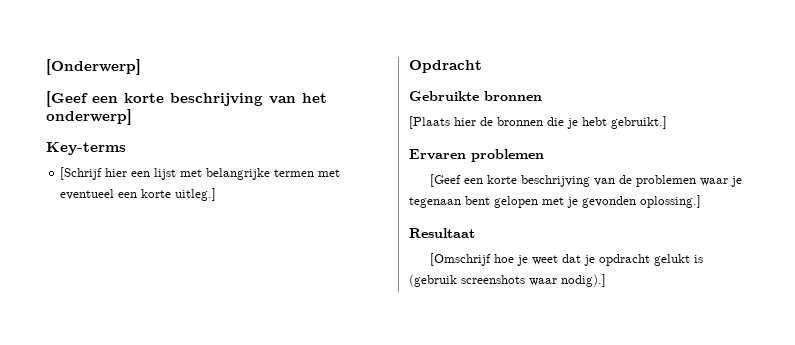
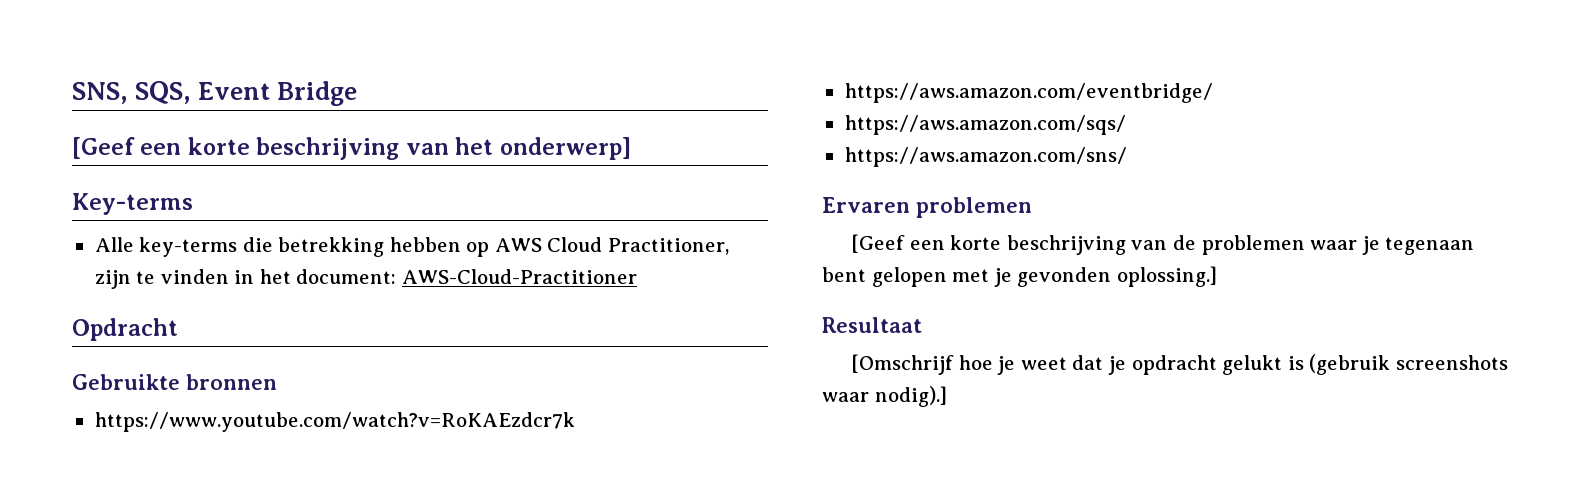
[46,59,141,75] [Onderwerp] -> [72,81,358,106] SNS, SQS, Event Bridge
[60,167,341,180] [60,188,217,201] [409,60,482,73] [409,91,542,101] [409,116,667,129] [Schrijf hier een lijst met belangrijke termen met eventueel een korte uitleg.] // Opdracht // Gebruikte bronnen // [Plaats hier de bronnen die je hebt gebruikt.] -> [94,237,729,257] [94,269,637,289] [72,318,178,341] [72,374,277,390] [94,412,575,432] [844,83,1213,103] [844,115,1126,135] [844,147,1127,167] Alle key-terms die betrekking hebben op AWS Cloud Practitioner, zijn te vinden in het document: AWS-Cloud-Practitioner // Opdracht // Gebruikte bronnen // https://www.youtube.com/watch?v=RoKAEzdcr7k // https://aws.amazon.com/eventbridge/ // https://aws.amazon.com/sqs/ // https://aws.amazon.com/sns/

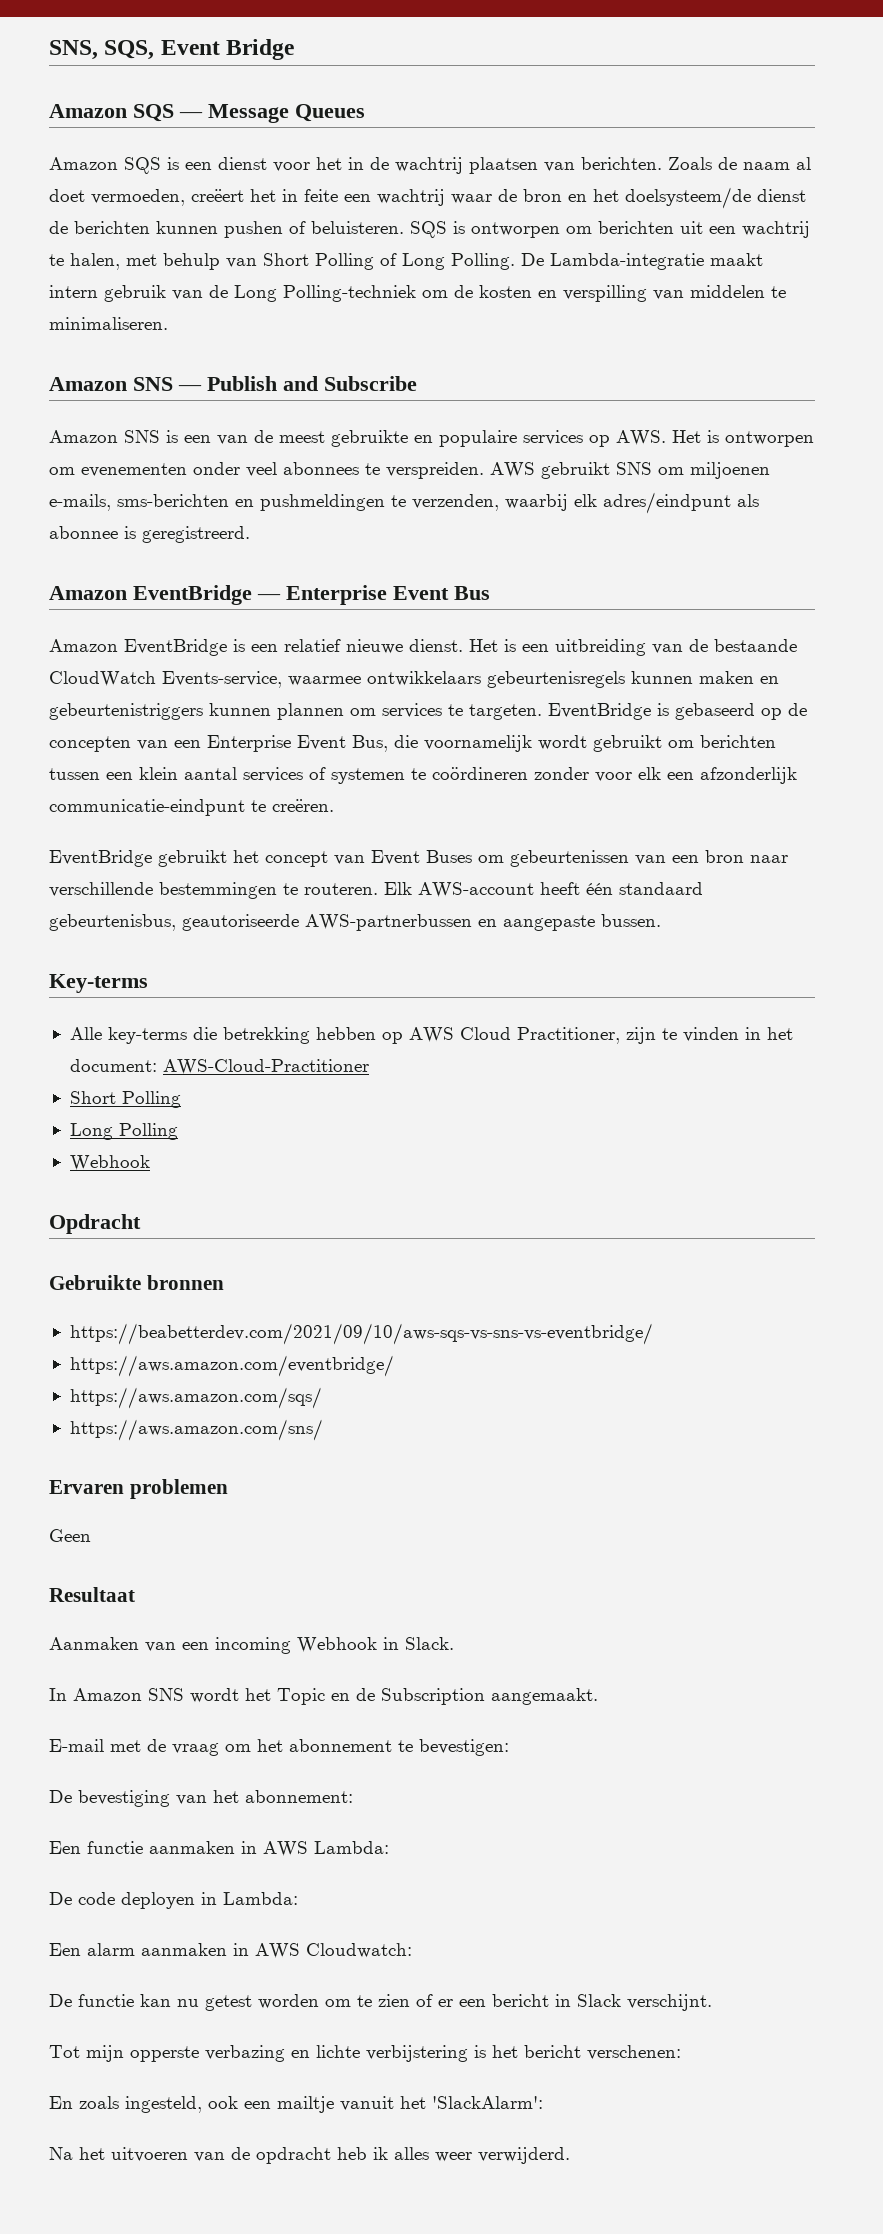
[72,137,631,160] [Geef een korte beschrijving van het onderwerp] -> [49,104,365,123] [49,157,811,174] [49,187,806,209] [49,221,810,238] [49,253,763,270] [49,285,786,302] [49,317,168,330] [49,376,417,391] [49,430,814,447] [49,462,770,479] [49,492,759,514] [49,526,250,543] [49,585,490,605] [49,639,797,656] [49,671,779,688] [49,703,807,720] [49,735,776,752] [49,767,797,784] [49,799,334,816] [49,850,788,867] [49,882,703,899] [49,914,661,931] Amazon SQS — Message Queues // Amazon SQS is een dienst voor het in de wachtrij plaatsen van berichten. Zoals de naam al doet vermoeden, creëert het in feite een wachtrij waar de bron en het doelsysteem/de dienst de berichten kunnen pushen of beluisteren. SQS is ontworpen om berichten uit een wachtrij te halen, met behulp van Short Polling of Long Polling. De Lambda-integratie maakt intern gebruik van de Long Polling-techniek om de kosten en verspilling van middelen te minimaliseren. // Amazon SNS — Publish and Subscribe // Amazon SNS is een van de meest gebruikte en populaire services op AWS. Het is ontworpen om evenementen onder veel abonnees te verspreiden. AWS gebruikt SNS om miljoenen e-mails, sms-berichten en pushmeldingen te verzenden, waarbij elk adres/eindpunt als abonnee is geregistreerd. // Amazon EventBridge — Enterprise Event Bus // Amazon EventBridge is een relatief nieuwe dienst. Het is een uitbreiding van de bestaande CloudWatch Events-service, waarmee ontwikkelaars gebeurtenisregels kunnen maken en gebeurtenistriggers kunnen plannen om services te targeten. EventBridge is gebaseerd op de concepten van een Enterprise Event Bus, die voornamelijk wordt gebruikt om berichten tussen een klein aantal services of systemen te coördineren zonder voor elk een afzonderlijk communicatie-eindpunt te creëren. // EventBridge gebruikt het concept van Event Buses om gebeurtenissen van een bron naar verschillende bestemmingen te routeren. Elk AWS-account heeft één standaard gebeurtenisbus, geautoriseerde AWS-partnerbussen en aangepaste bussen.
(637, 276) none -> [69,1091,181,1108] [69,1123,178,1140] [69,1155,150,1171] // Short Polling // Long Polling // Webhook
[94,412,575,432] https://www.youtube.com/watch?v=RoKAEzdcr7k -> [69,1323,653,1345] https://beabetterdev.com/2021/09/10/aws-sqs-vs-sns-vs-eventbridge/
[851,234,1475,255] [822,266,1217,287] [822,317,922,333] [851,354,1508,375] [822,386,947,407] [Geef een korte beschrijving van de problemen waar je tegenaan bent gelopen met je gevonden oplossing.] // Resultaat // [Omschrijf hoe je weet dat je opdracht gelukt is (gebruik screenshots waar nodig).] -> [49,1529,91,1542] [49,1587,135,1602] [49,1637,454,1654] [49,1688,598,1705] [49,1739,509,1756] [49,1790,353,1807] [49,1841,389,1857] [49,1892,298,1909] [49,1943,412,1959] [49,1994,712,2011] [49,2045,681,2062] [49,2096,543,2113] [49,2147,570,2164] Geen // Resultaat // Aanmaken van een incoming Webhook in Slack. // In Amazon SNS wordt het Topic en de Subscription aangemaakt. // E-mail met de vraag om het abonnement te bevestigen: // De bevestiging van het abonnement: // Een functie aanmaken in AWS Lambda: // De code deployen in Lambda: // Een alarm aanmaken in AWS Cloudwatch: // De functie kan nu getest worden om te zien of er een bericht in Slack verschijnt. // Tot mijn opperste verbazing en lichte verbijstering is het bericht verschenen: // En zoals ingesteld, ook een mailtje vanuit het 'SlackAlarm': // Na het uitvoeren van de opdracht heb ik alles weer verwijderd.

